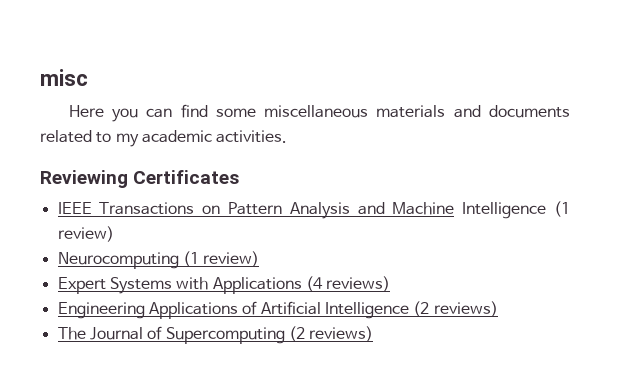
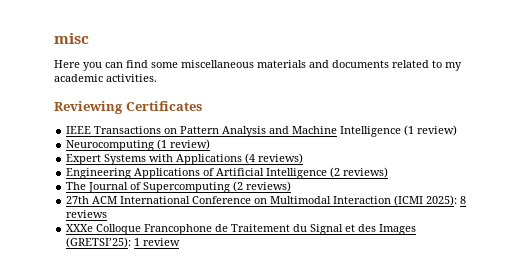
(374, 334) none -> [66,195,467,206] [66,210,108,218] [66,224,417,235] [66,237,181,248] // 27th ACM International Conference on Multimodal Interaction (ICMI 2025): 8 reviews // XXXe Colloque Francophone de Traitement du Signal et des Images (GRETSI’25): 1 review

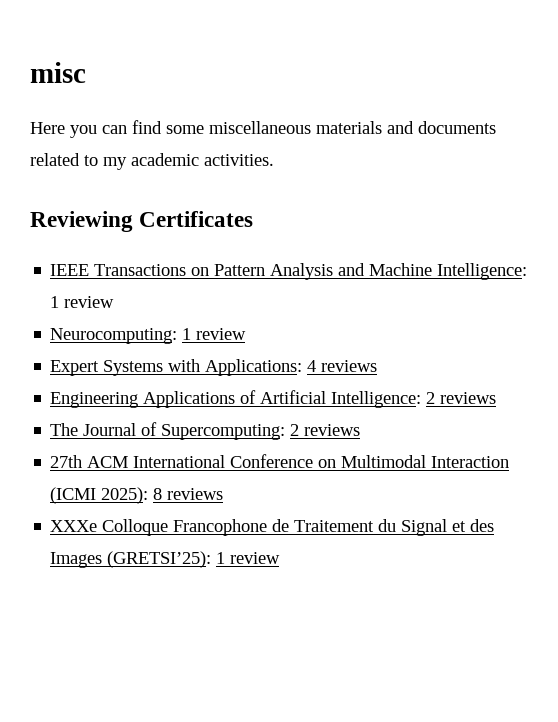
[340,125,458,137] [66,139,211,151] Intelligence (1 review) // Neurocomputing (1 review) -> [437,263,528,280] [50,296,115,308] [50,328,247,344] Intelligence: 1 review // Neurocomputing: 1 review
[176,153,304,165] Applications (4 reviews) -> [205,359,378,376] Applications: 4 reviews
[266,167,389,179] Intelligence (2 reviews) -> [331,391,497,408] Intelligence: 2 reviews
[143,181,292,193] Supercomputing (2 reviews) -> [161,424,361,440] Supercomputing: 2 reviews

